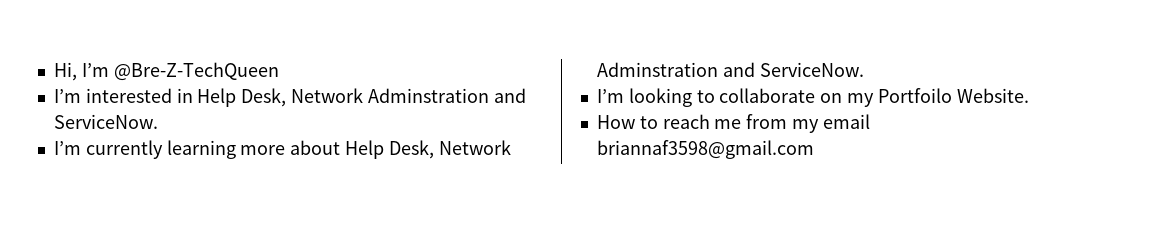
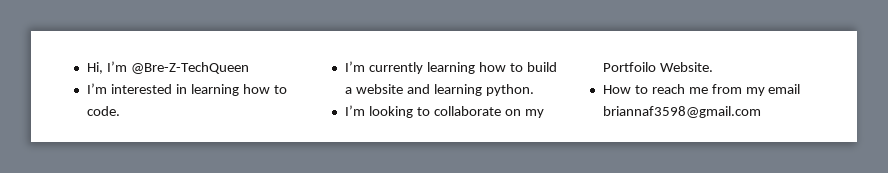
[197,88,526,107] [53,114,158,129] [53,140,511,159] [596,62,864,77] Help Desk, Network Adminstration and ServiceNow. // I’m currently learning more about Help Desk, Network Adminstration and ServiceNow. -> [190,84,287,96] [86,106,120,116] [344,61,557,74] [344,84,534,96] learning how to code. // I’m currently learning how to build a website and learning python.

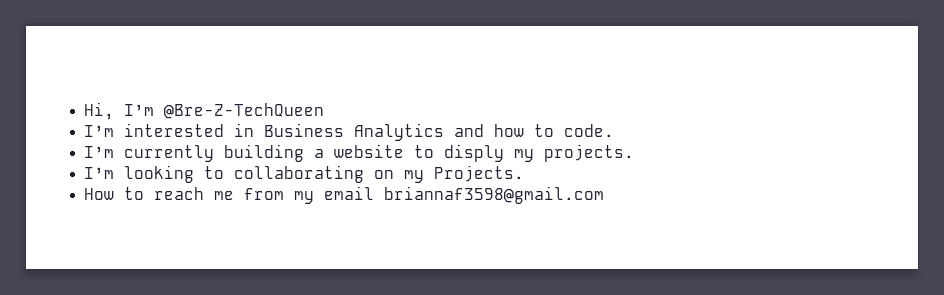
[190,84,239,96] learning -> [264,123,485,141] Business Analytics and
[426,62,557,74] [344,84,534,96] learning how to build a website and learning python. -> [224,144,635,162] building a website to disply my projects.
[433,106,501,116] collaborate -> [234,165,365,183] collaborating
[602,62,713,72] Portfoilo Website. -> [434,165,525,182] Projects.

